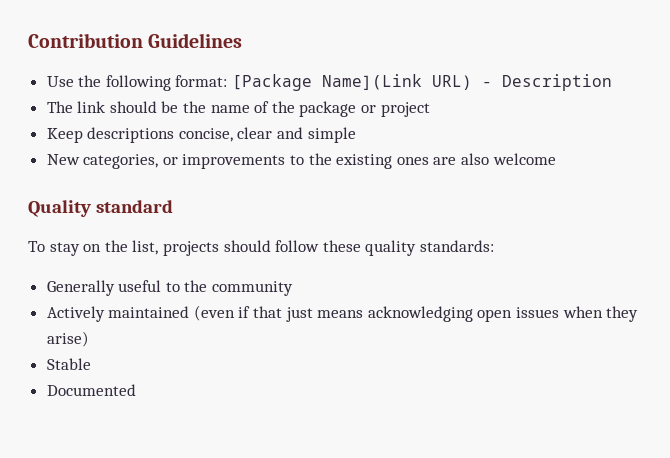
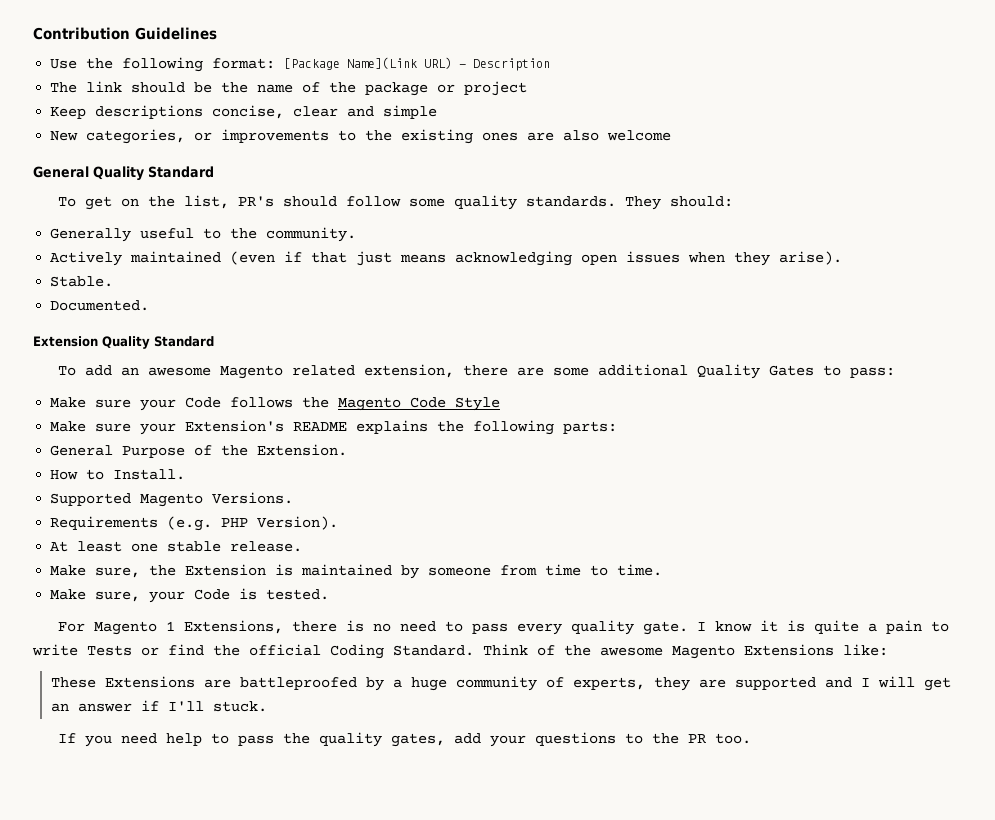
[28,200,173,217] [28,241,80,256] Quality standard // To stay -> [33,166,214,181] [58,196,113,210] General Quality Standard // To get
[162,241,219,256] projects -> [238,196,275,207] PR's
[322,240,494,256] these quality standards: -> [409,195,734,210] some quality standards. They should:
[212,281,294,296] community -> [266,227,357,242] community.
[46,331,89,347] [46,358,91,370] [46,384,136,396] arise) // Stable // Documented -> [779,251,843,265] [50,276,114,287] [50,300,150,311] [33,336,214,349] [58,364,896,379] [50,397,501,411] [50,420,618,435] [50,444,348,458] [50,469,186,480] [50,492,294,507] [50,516,339,531] [50,541,303,552] [50,564,663,579] [50,588,330,603] [58,620,950,635] [32,644,888,659] [50,676,951,691] [50,700,267,712] [58,732,752,747] arise). // Stable. // Documented. // Extension Quality Standard // To add an awesome Magento related extension, there are some additional Quality Gates to pass: // Make sure your Code follows the Magento Code Style // Make sure your Extension's README explains the following parts: // General Purpose of the Extension. // How to Install. // Supported Magento Versions. // Requirements (e.g. PHP Version). // At least one stable release. // Make sure, the Extension is maintained by someone from time to time. // Make sure, your Code is tested. // For Magento 1 Extensions, there is no need to pass every quality gate. I know it is quite a pain to write Tests or find the official Coding Standard. Think of the awesome Magento Extensions like: // These Extensions are battleproofed by a huge community of experts, they are supported and I will get an answer if I'll stuck. // If you need help to pass the quality gates, add your questions to the PR too.

